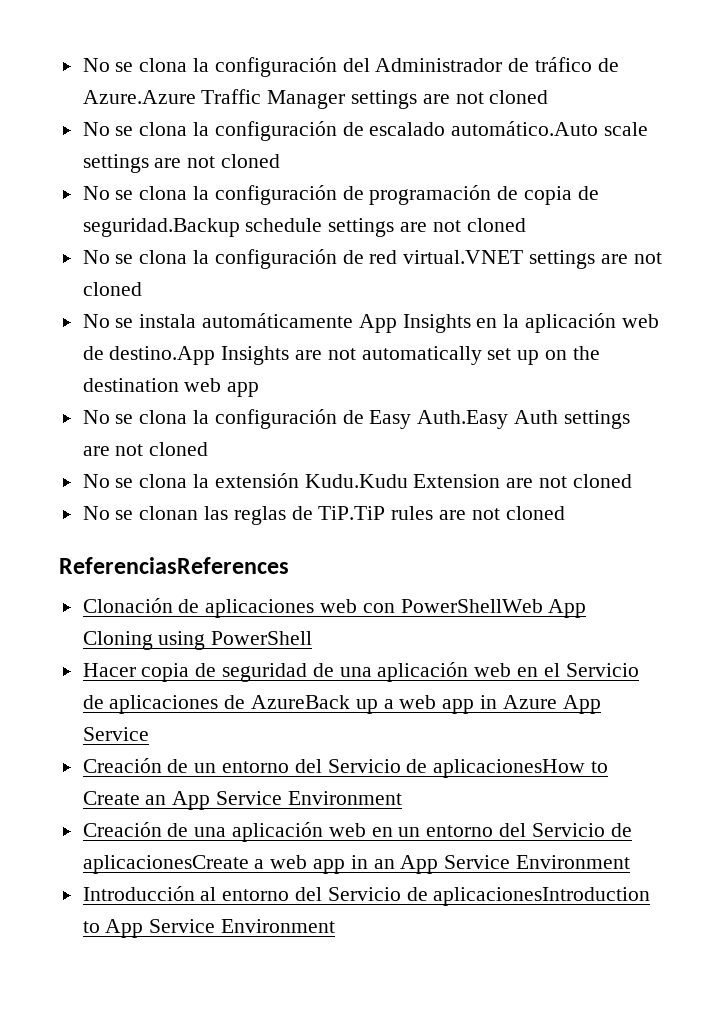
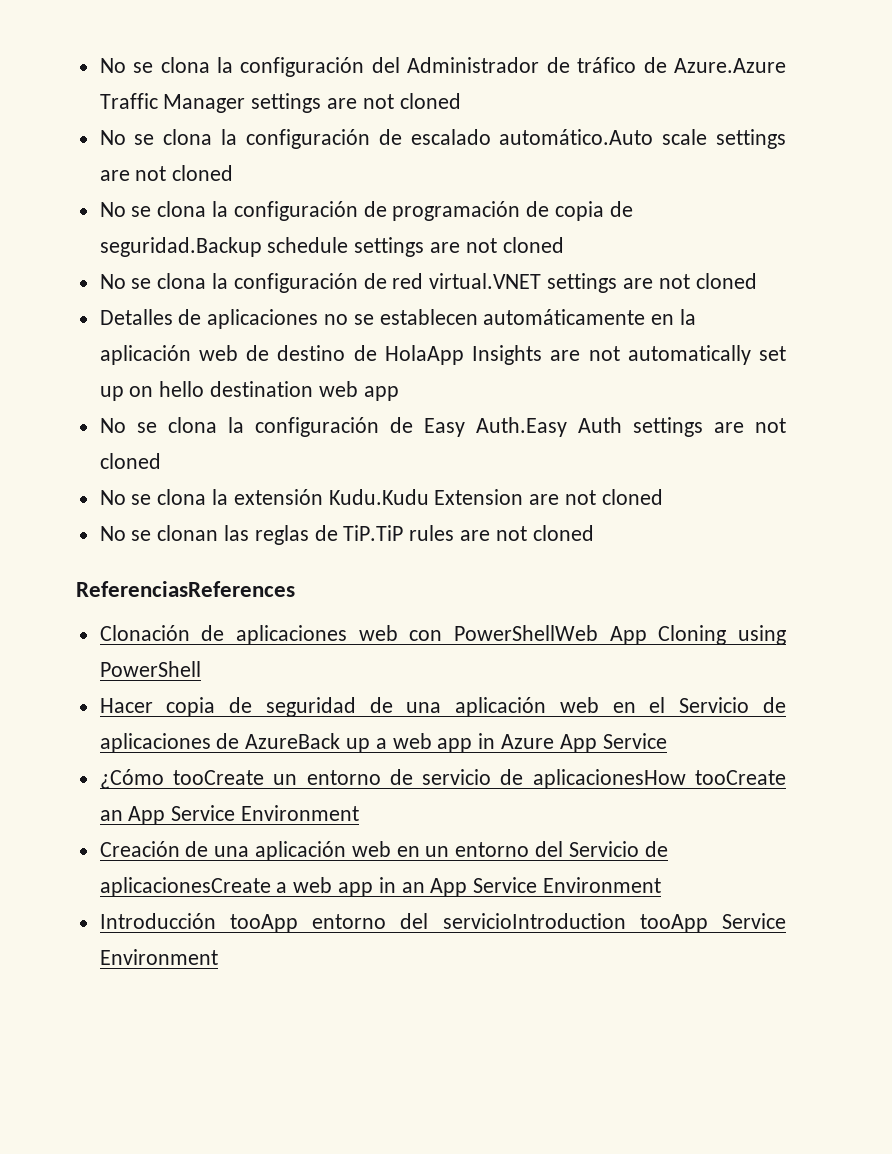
[82,313,471,333] No se instala automáticamente App Insights -> [99,309,646,329] Detalles de aplicaciones no se establecen automáticamente
[109,346,216,365] destino.App -> [277,345,464,365] destino de HolaApp
[572,346,600,360] the -> [159,381,205,397] hello
[82,758,609,778] [82,791,140,805] Creación de un entorno del Servicio de aplicacionesHow to Create -> [99,769,786,789] ¿Cómo tooCreate un entorno de servicio de aplicacionesHow tooCreate
[200,887,651,906] [82,919,144,938] al entorno del Servicio de aplicacionesIntroduction to App -> [229,913,708,933] tooApp entorno del servicioIntroduction tooApp

